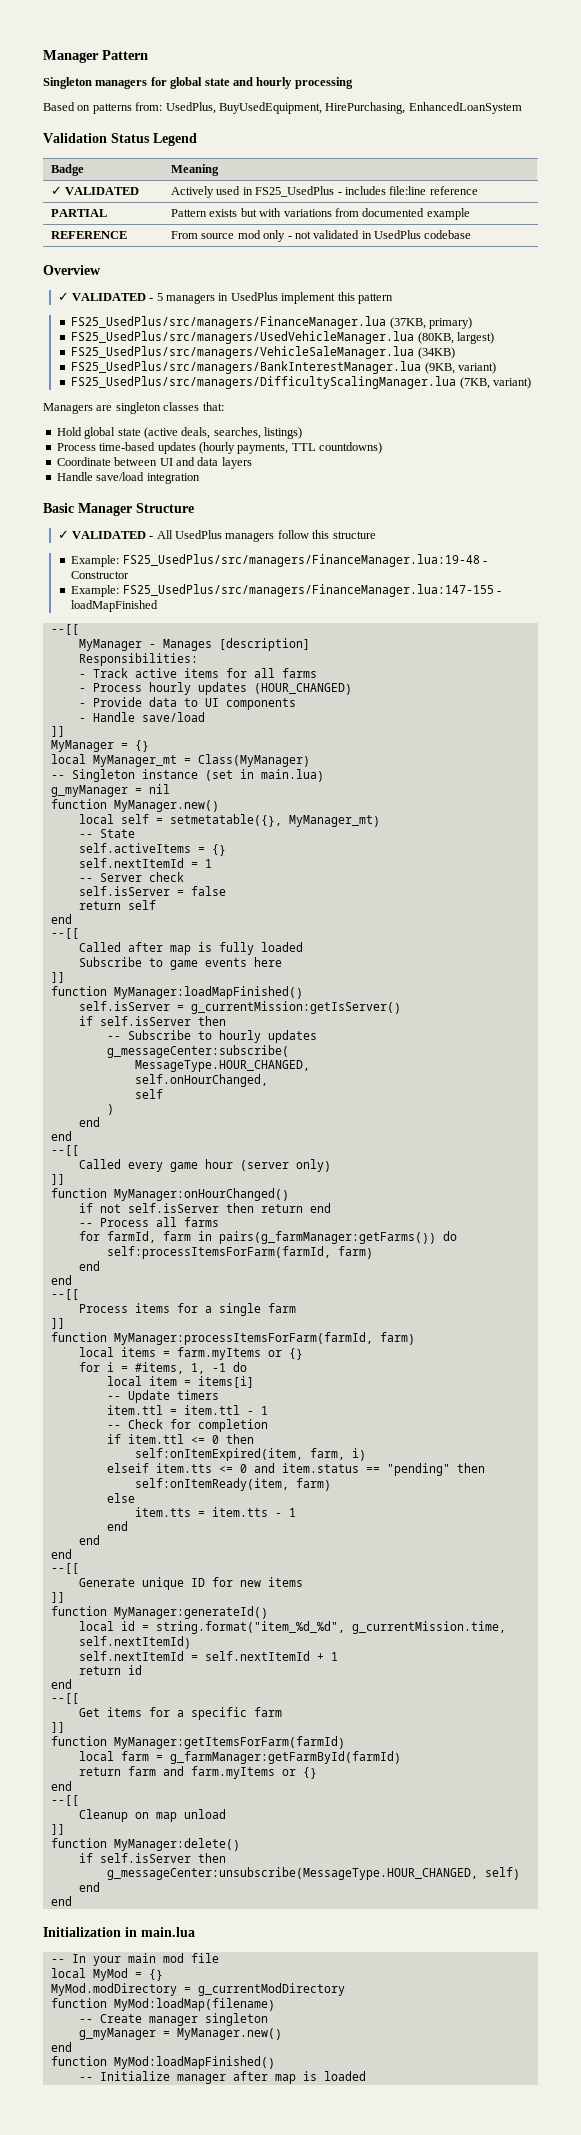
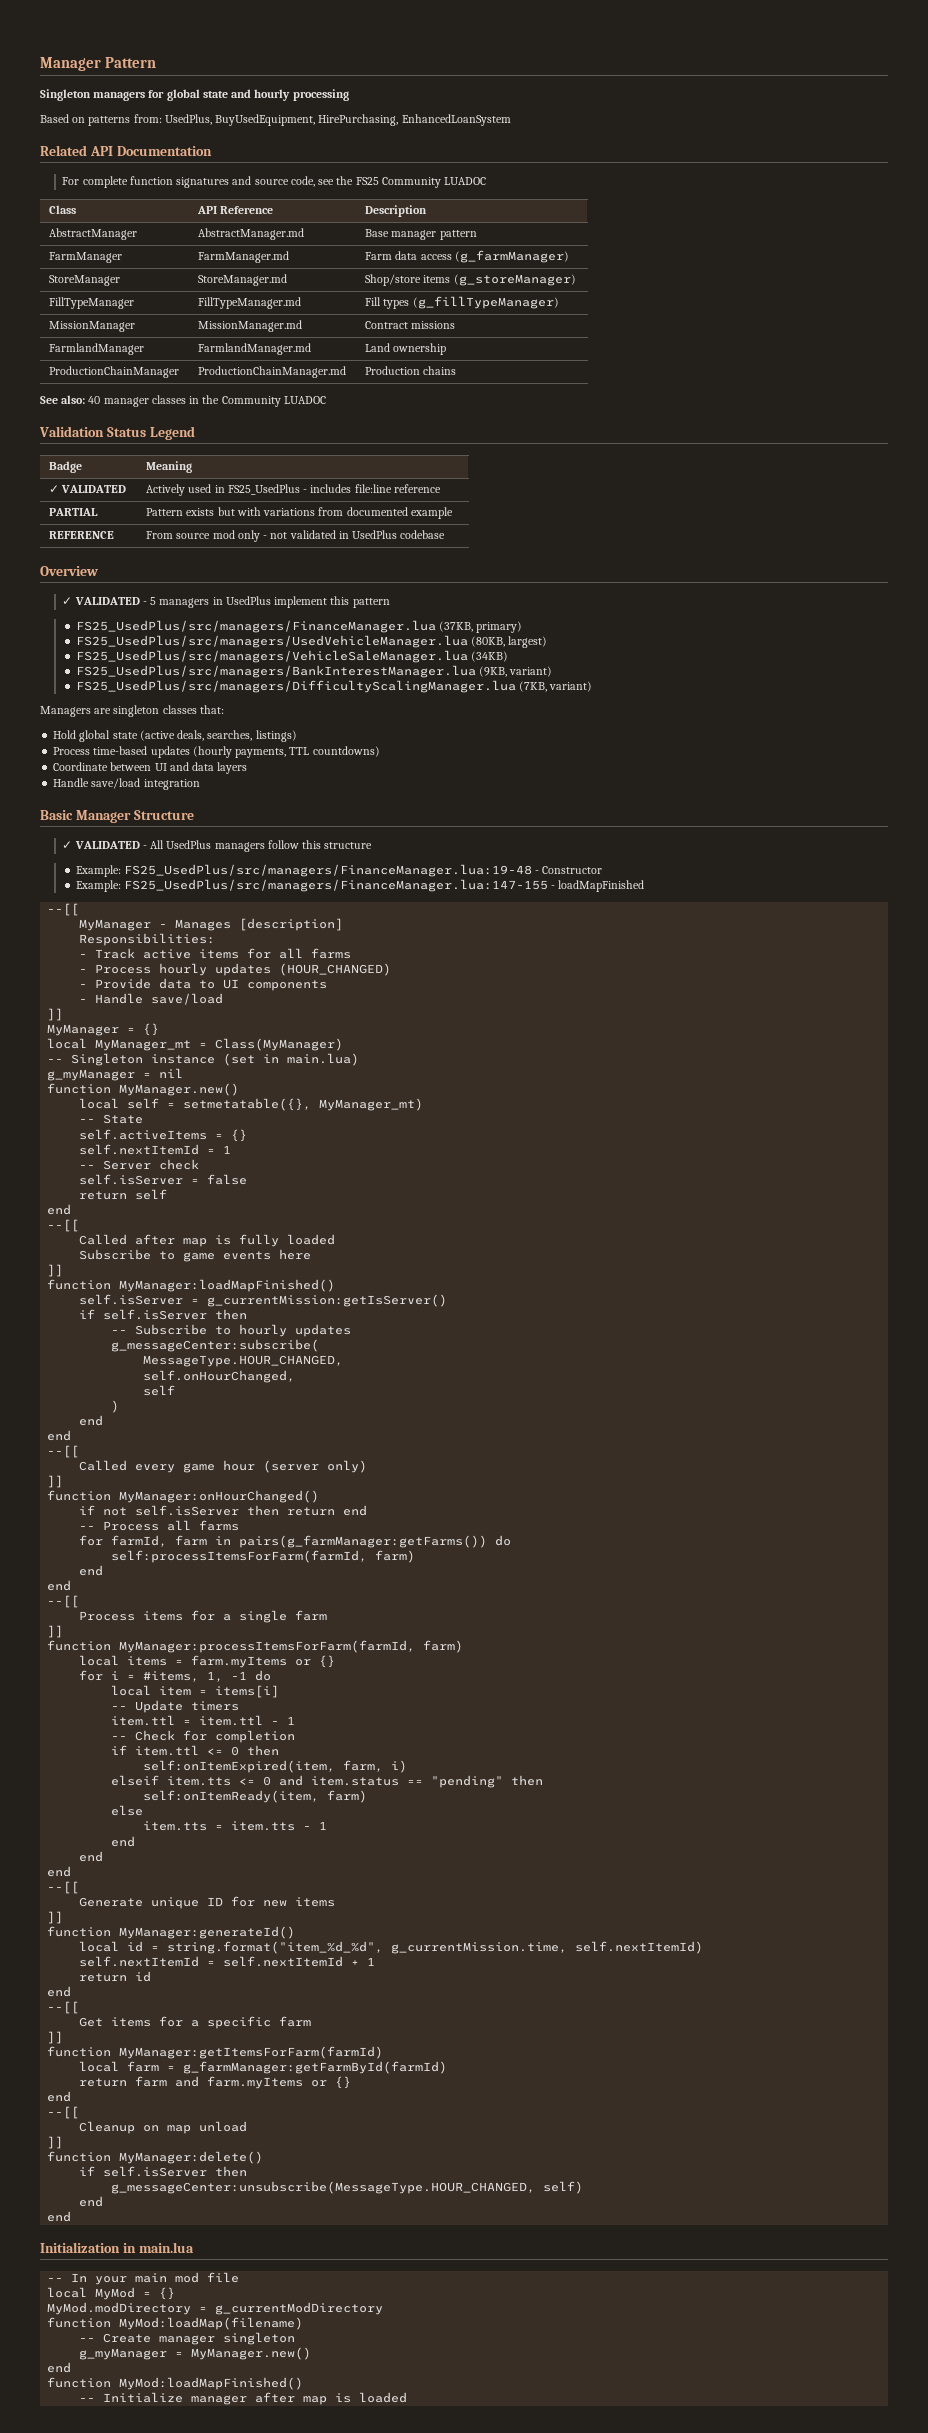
(522, 108) none -> [40,145,212,156] [62,176,487,188] [49,205,77,214] [197,206,274,214] [365,205,428,217] [49,228,138,240] [198,228,305,240] [365,229,477,240] [49,252,123,263] [198,251,290,263] [365,250,569,263] [49,275,121,286] [198,274,288,286] [365,274,576,286] [49,297,135,309] [198,297,302,309] [365,296,559,309] [49,321,136,332] [198,320,303,332] [365,321,456,329] [49,343,145,355] [198,343,312,355] [365,343,447,355] [49,366,180,378] [198,366,347,378] [365,366,457,375] [40,395,326,407] // Related API Documentation // For complete function signatures and source code, see the FS25 Community LUADOC // Class | API Reference | Description // AbstractManager | AbstractManager.md | Base manager pattern // FarmManager | FarmManager.md | Farm data access (g_farmManager) // StoreManager | StoreManager.md | Shop/store items (g_storeManager) // FillTypeManager | FillTypeManager.md | Fill types (g_fillTypeManager) // MissionManager | MissionManager.md | Contract missions // FarmlandManager | FarmlandManager.md | Land ownership // ProductionChainManager | ProductionChainManager.md | Production chains // See also: 40 manager classes in the Community LUADOC

